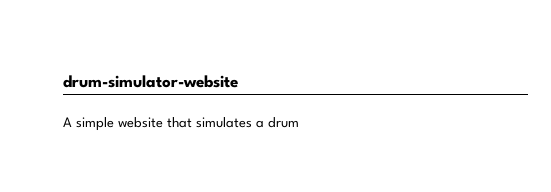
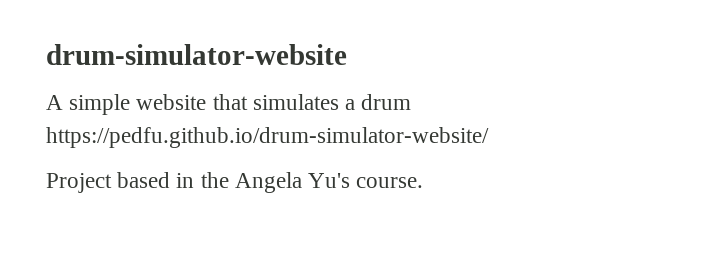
(299, 122) none -> [46,127,489,148] [46,172,424,193] https://pedfu.github.io/drum-simulator-website/ // Project based in the Angela Yu's course.

